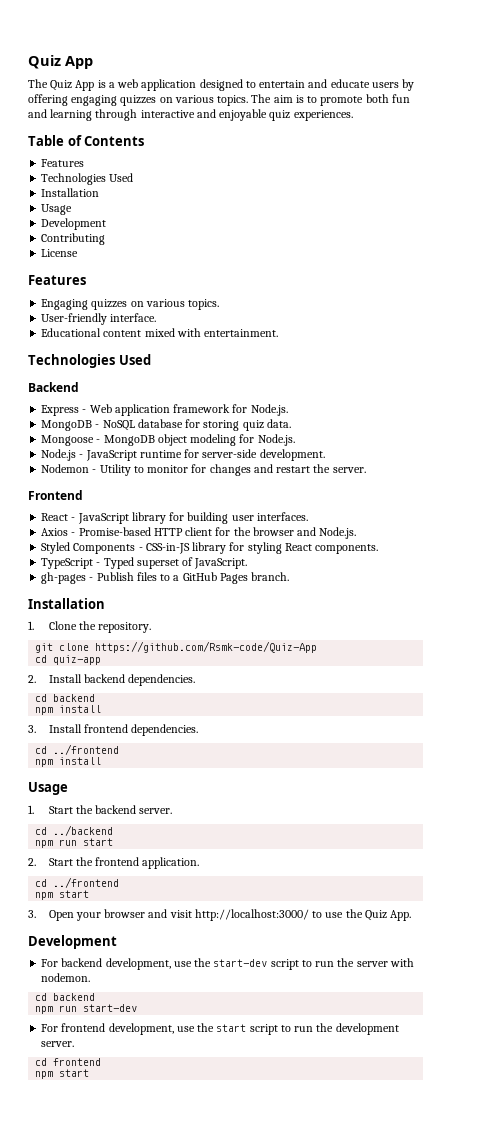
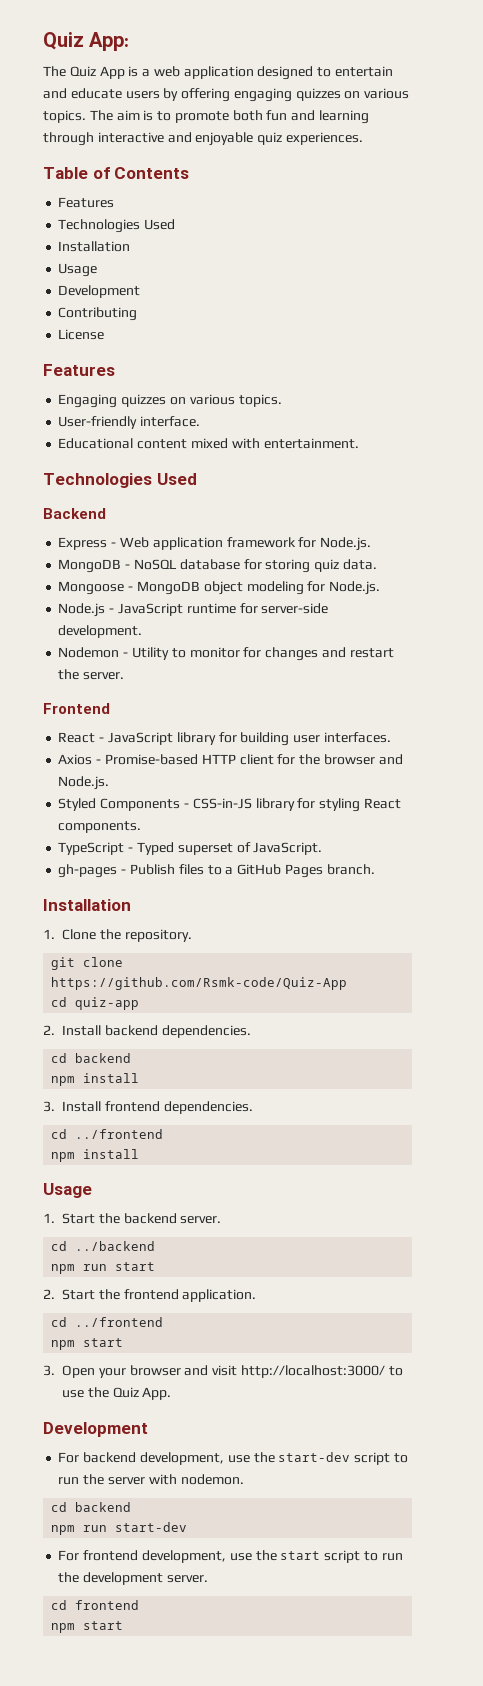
[28,55,93,69] Quiz App -> [43,32,130,51] Quiz App:

